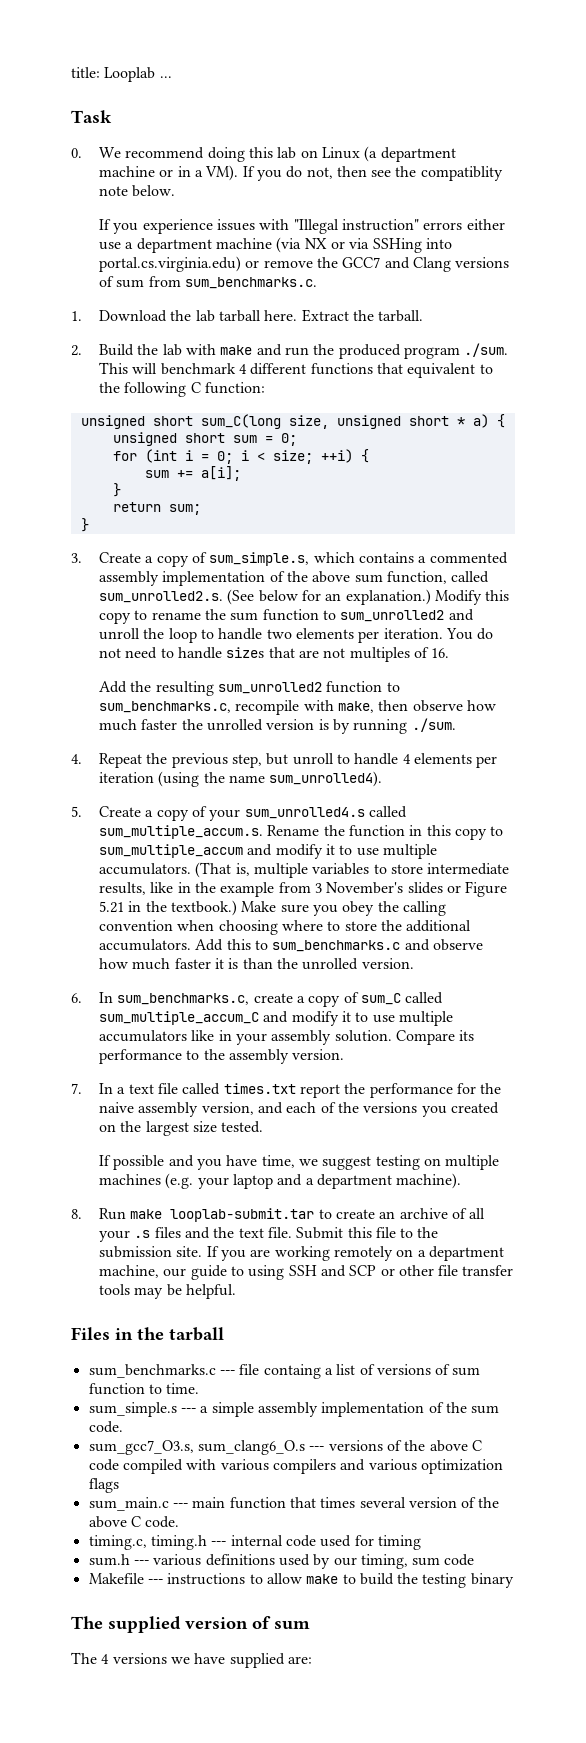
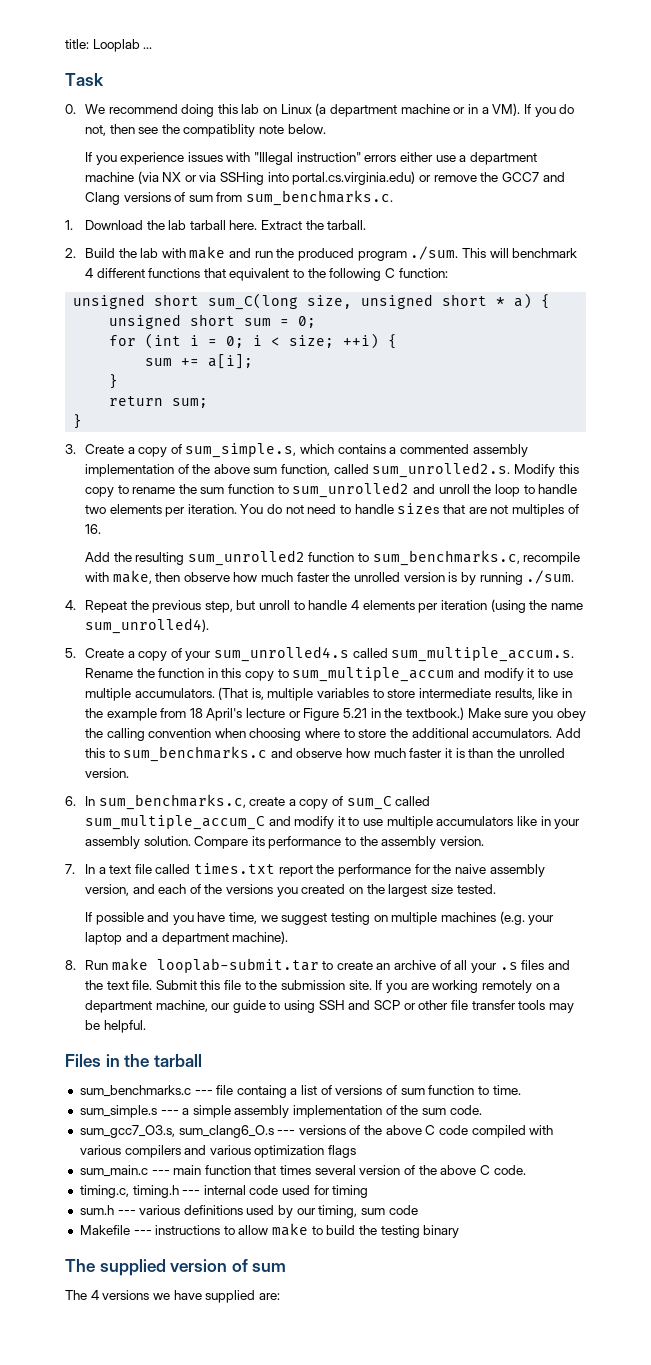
[227,589,431,605] (See below for an explanation.) -> (511, 470) none
[314,882,443,894] 3 November's slides -> [189,708,286,721] 18 April's lecture

